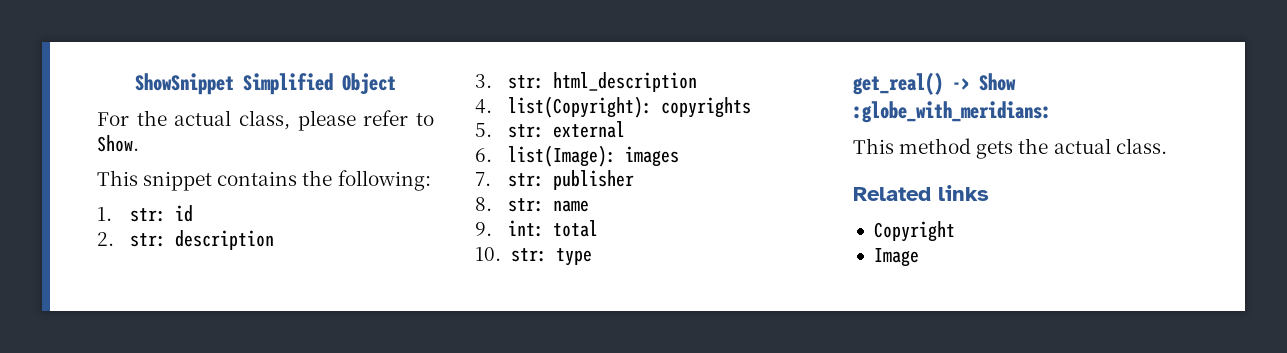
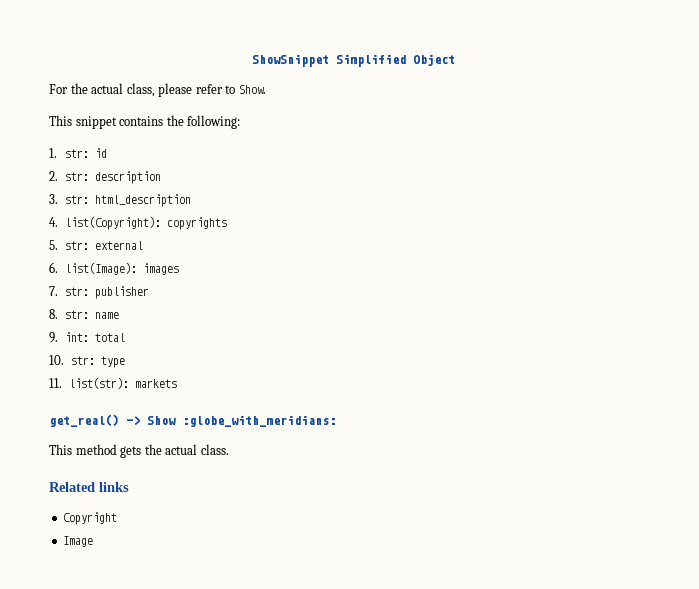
(592, 257) none -> [49,377,177,389] // 11. list(str): markets

